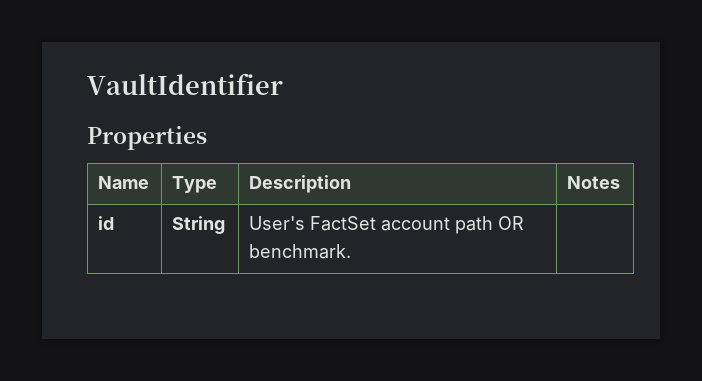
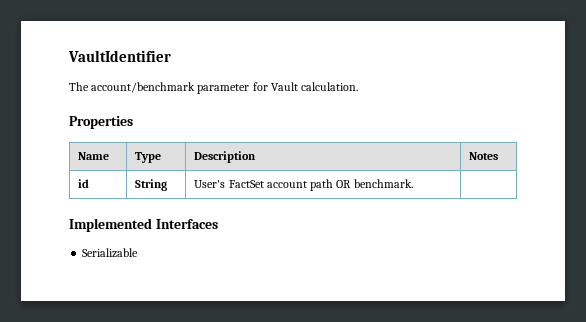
(283, 84) none -> [69,82,359,94] // The account/benchmark parameter for Vault calculation.
(352, 251) none -> [69,218,218,232] [82,248,139,258] // Implemented Interfaces // Serializable

